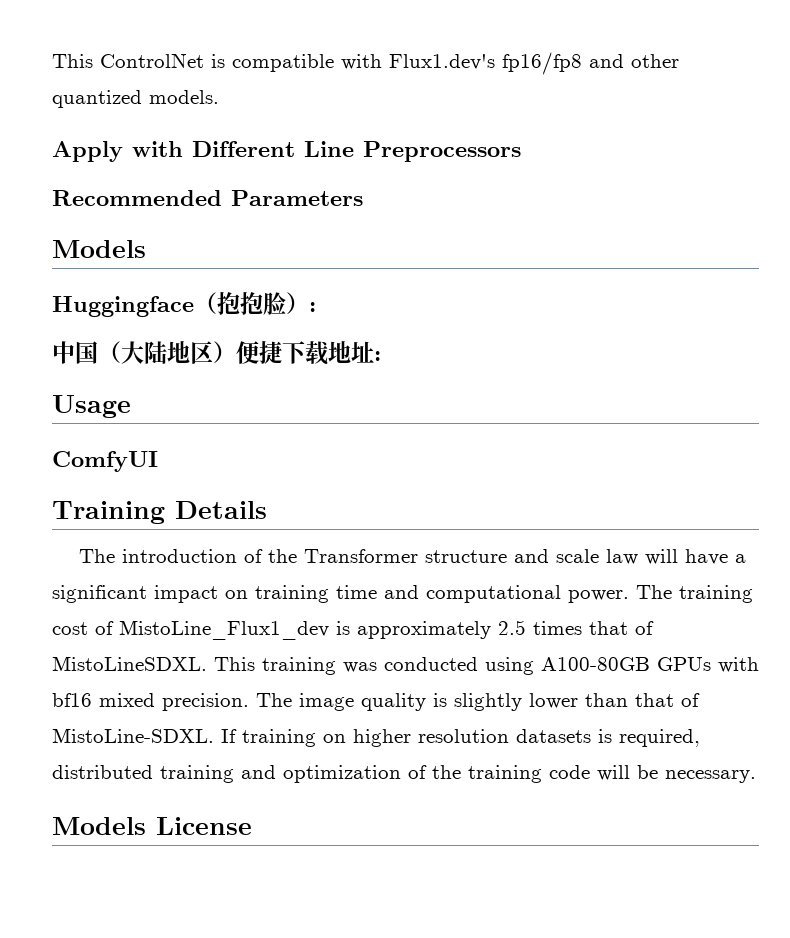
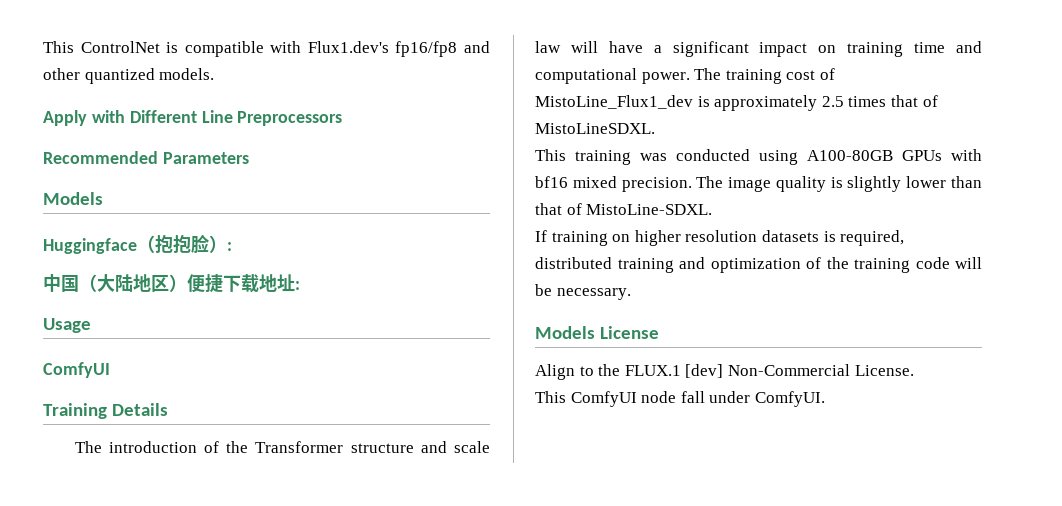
(207, 663) none -> (655, 128) //
(214, 735) none -> (713, 209) //
(252, 826) none -> [535,364,914,380] [535,391,825,407] // Align to the FLUX.1 [dev] Non-Commercial License. // This ComfyUI node fall under ComfyUI.

